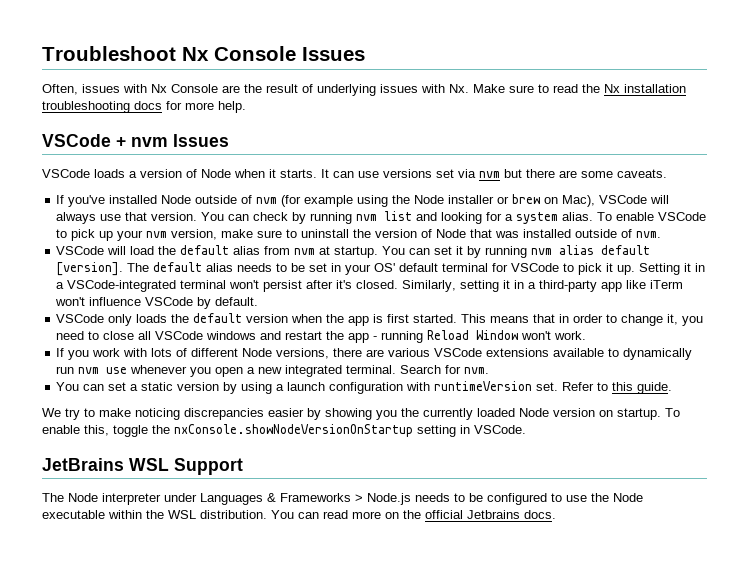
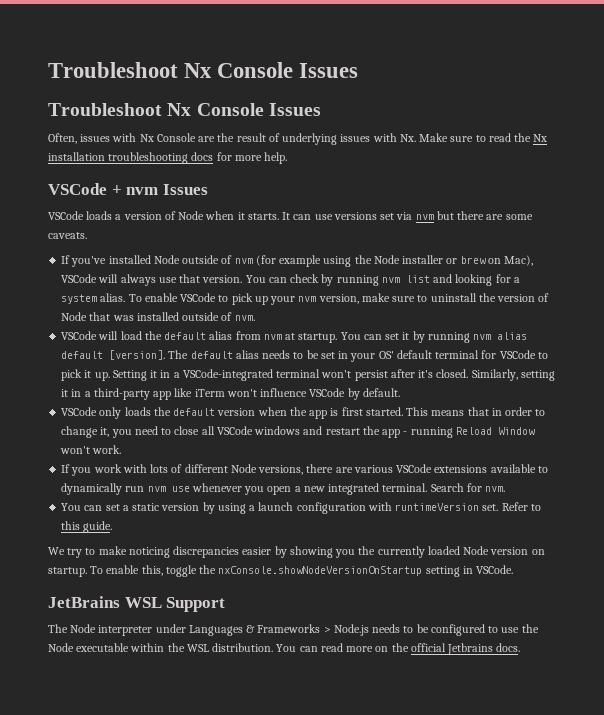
[42,46,365,61] Troubleshoot Nx Console Issues -> [48,62,359,78] [48,103,321,116] Troubleshoot Nx Console Issues // Troubleshoot Nx Console Issues

